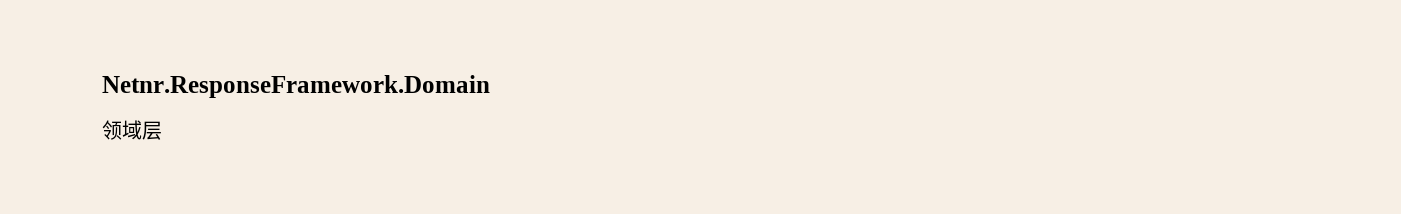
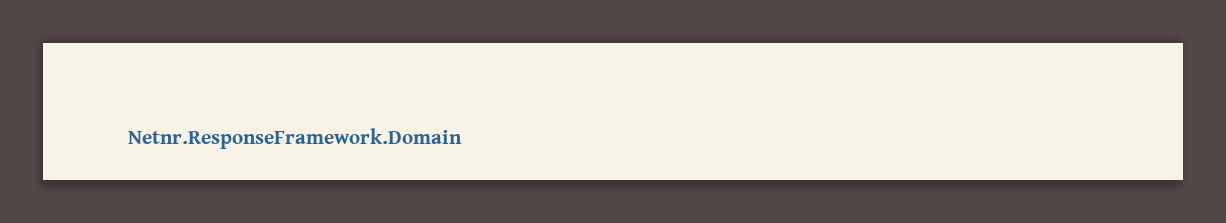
[102,120,162,140] // 领域层 -> (462, 138) none

